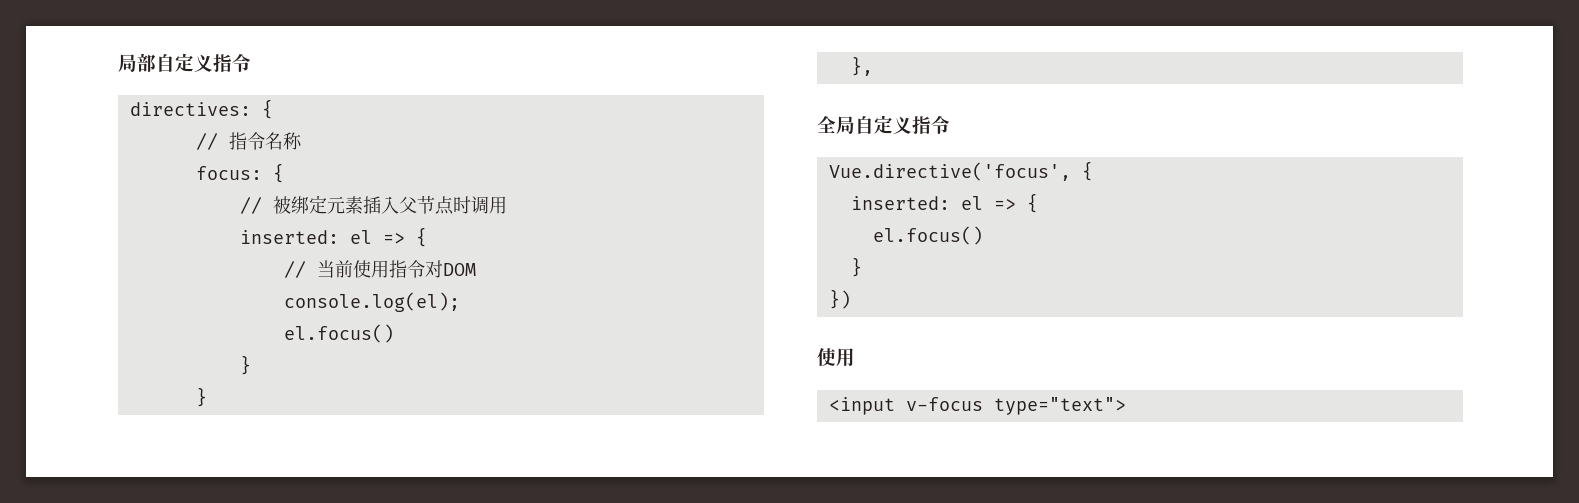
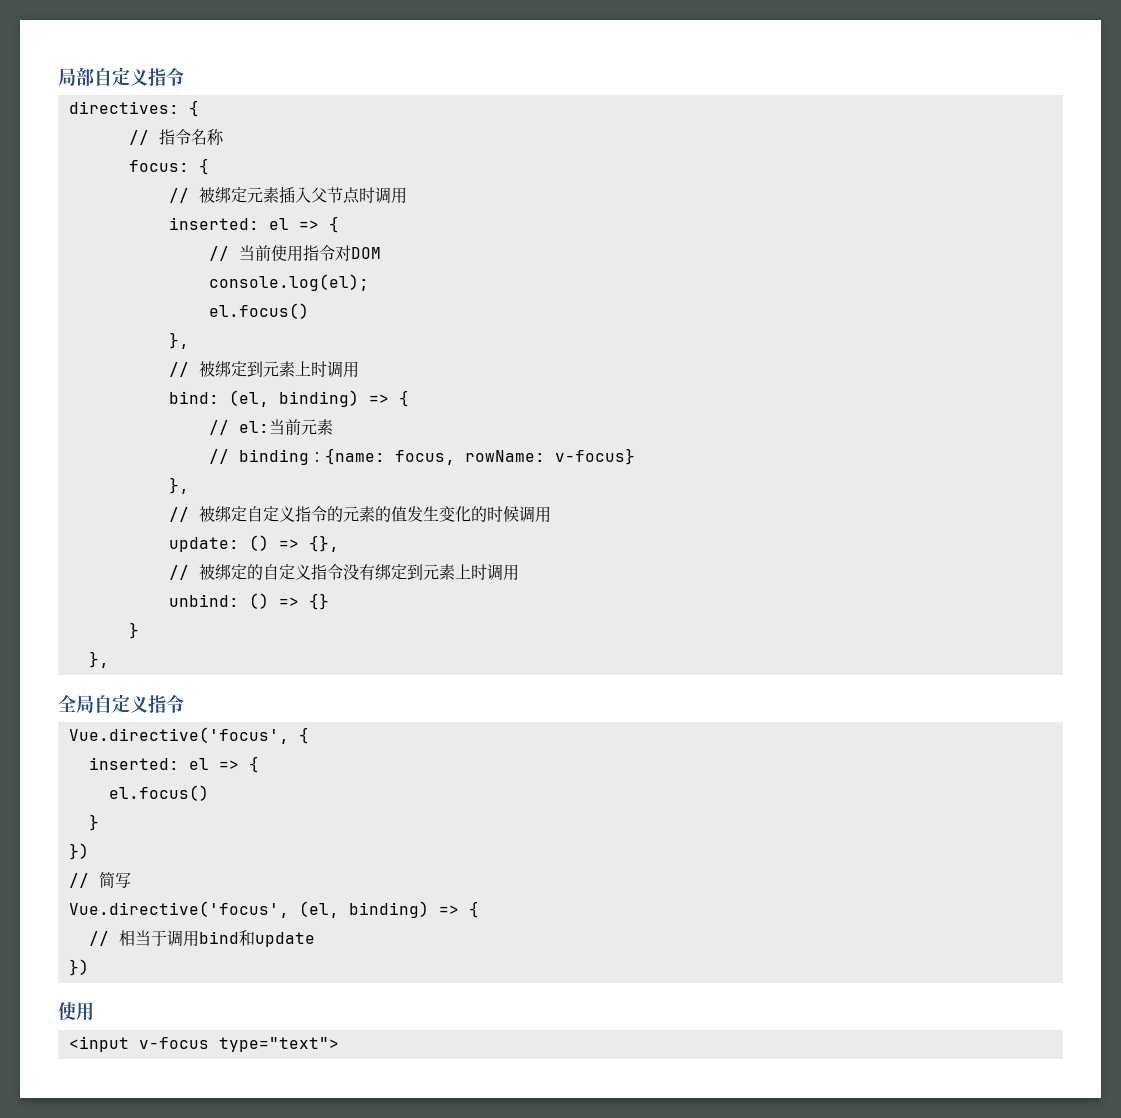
[240,355,251,375] } -> [168,332,189,349] [168,361,359,378] [168,390,409,407] [208,419,333,435] [208,448,635,465] [168,477,189,494] [168,506,551,523] [168,535,339,552] [168,564,519,581] [168,593,329,610] }, // // 被绑定到元素上时调用 // bind: (el, binding) => { // // el:当前元素 // // binding：{name: focus, rowName: v-focus} // }, // // 被绑定自定义指令的元素的值发生变化的时候调用 // update: () => {}, // // 被绑定的自定义指令没有绑定到元素上时调用 // unbind: () => {}
(851, 299) none -> [68,872,131,888] [68,901,479,918] [88,930,315,947] [68,959,89,976] // // 简写 // Vue.directive('focus', (el, binding) => { // // 相当于调用bind和update // })

